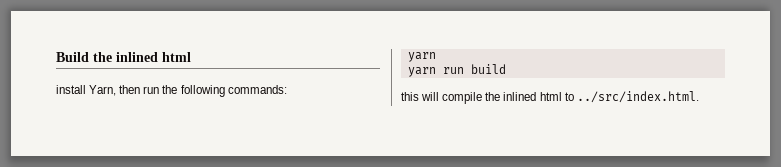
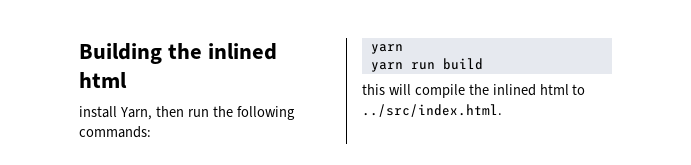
[56,52,89,62] Build -> [79,43,162,64] Building

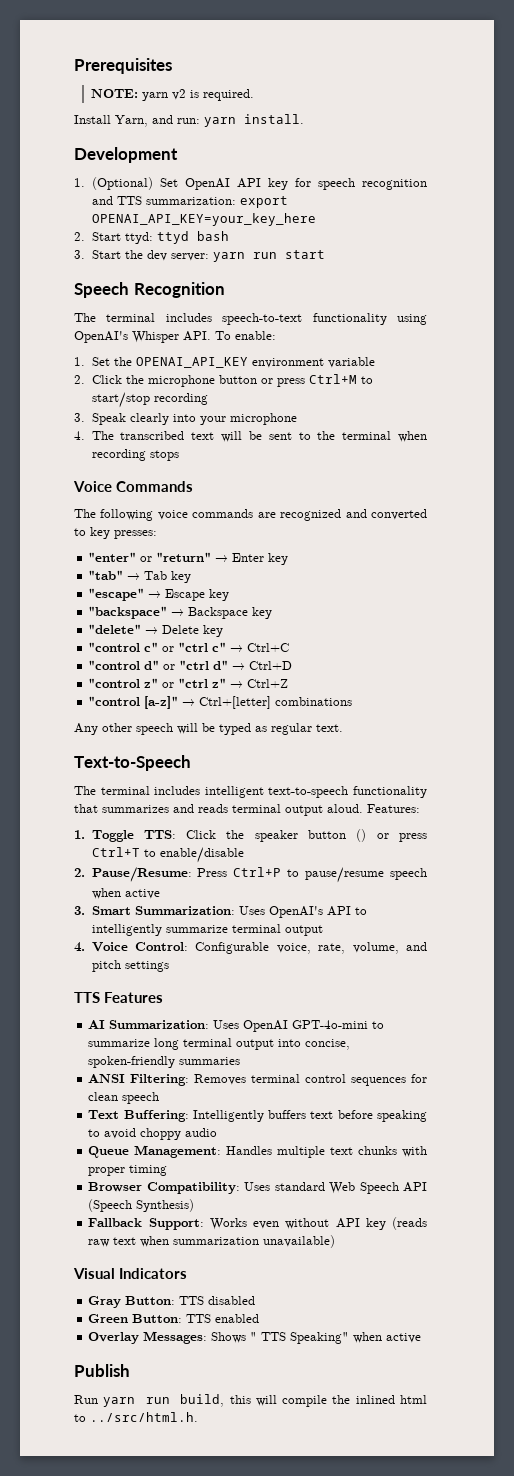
[79,43,278,64] [79,72,127,88] [79,106,295,120] [79,126,151,138] [370,44,403,54] [370,58,483,72] Building the inlined html // install Yarn, then run the following commands: // yarn // yarn run build // -> [74,58,172,74] [91,89,255,101] [74,114,304,127] [74,147,178,163] [74,177,427,190] [91,196,288,208] [91,213,316,226] [74,231,229,244] [74,250,325,262] [74,282,225,298] [74,313,427,325] [74,331,276,343] [74,357,375,368] [74,374,373,387] [91,392,208,408] [74,413,297,425] [74,431,427,442] [91,449,179,461] [73,481,193,492] [74,509,427,521] [74,527,157,539] [88,552,289,565] [88,570,192,583] [88,588,230,601] [88,606,273,619] [88,624,224,637] [88,642,290,652] [88,660,293,670] [88,678,289,688] [88,696,353,709] [74,723,343,735] [74,755,191,771] [74,786,427,798] [74,804,420,816] [74,829,427,842] [91,847,244,863] [74,867,427,883] [91,888,160,899] [74,906,367,918] [91,924,323,936] [74,942,427,954] [91,960,169,972] [74,992,163,1003] [88,1020,385,1032] [88,1038,351,1050] [88,1056,241,1068] [88,1074,427,1086] [88,1092,160,1104] [88,1110,427,1122] [88,1128,218,1140] [88,1145,427,1158] [88,1165,168,1176] [88,1182,427,1194] [88,1199,195,1212] [88,1217,427,1230] [88,1235,336,1248] [73,1268,187,1279] [88,1296,256,1308] [88,1314,260,1323] [88,1331,422,1344] [74,1364,130,1377] [74,1394,225,1407] Prerequisites // NOTE: yarn v2 is required. // Install Yarn, and run: yarn install. // Development // 1. (Optional) Set OpenAI API key for speech recognition and TTS summarization: export OPENAI_API_KEY=your_key_here // 2. Start ttyd: ttyd bash // 3. Start the dev server: yarn run start // Speech Recognition // The terminal includes speech-to-text functionality using OpenAI's Whisper API. To enable: // 1. Set the OPENAI_API_KEY environment variable // 2. Click the microphone button or press Ctrl+M to start/stop recording // 3. Speak clearly into your microphone // 4. The transcribed text will be sent to the terminal when recording stops // Voice Commands // The following voice commands are recognized and converted to key presses: // "enter" or "return" → Enter key // "tab" → Tab key // "escape" → Escape key // "backspace" → Backspace key // "delete" → Delete key // "control c" or "ctrl c" → Ctrl+C // "control d" or "ctrl d" → Ctrl+D // "control z" or "ctrl z" → Ctrl+Z // "control [a-z]" → Ctrl+[letter] combinations // Any other speech will be typed as regular text. // Text-to-Speech // The terminal includes intelligent text-to-speech functionality that summarizes and reads terminal output aloud. Features: // 1. Toggle TTS: Click the speaker button () or press Ctrl+T to enable/disable // 2. Pause/Resume: Press Ctrl+P to pause/resume speech when active // 3. Smart Summarization: Uses OpenAI's API to intelligently summarize terminal output // 4. Voice Control: Configurable voice, rate, volume, and pitch settings // TTS Features // AI Summarization: Uses OpenAI GPT-4o-mini to summarize long terminal output into concise, spoken-friendly summaries // ANSI Filtering: Removes terminal control sequences for clean speech // Text Buffering: Intelligently buffers text before speaking to avoid choppy audio // Queue Management: Handles multiple text chunks with proper timing // Browser Compatibility: Uses standard Web Speech API (Speech Synthesis) // Fallback Support: Works even without API key (reads raw text when summarization unavailable) // Visual Indicators // Gray Button: TTS disabled // Green Button: TTS enabled // Overlay Messages: Shows " TTS Speaking" when active // Publish // Run yarn run build,
[362,104,502,117] ../src/index.html. -> [90,1412,198,1422] ../src/html.h.

